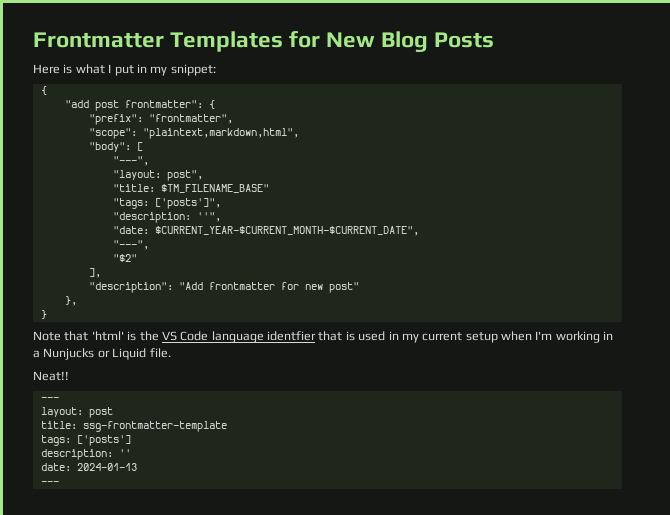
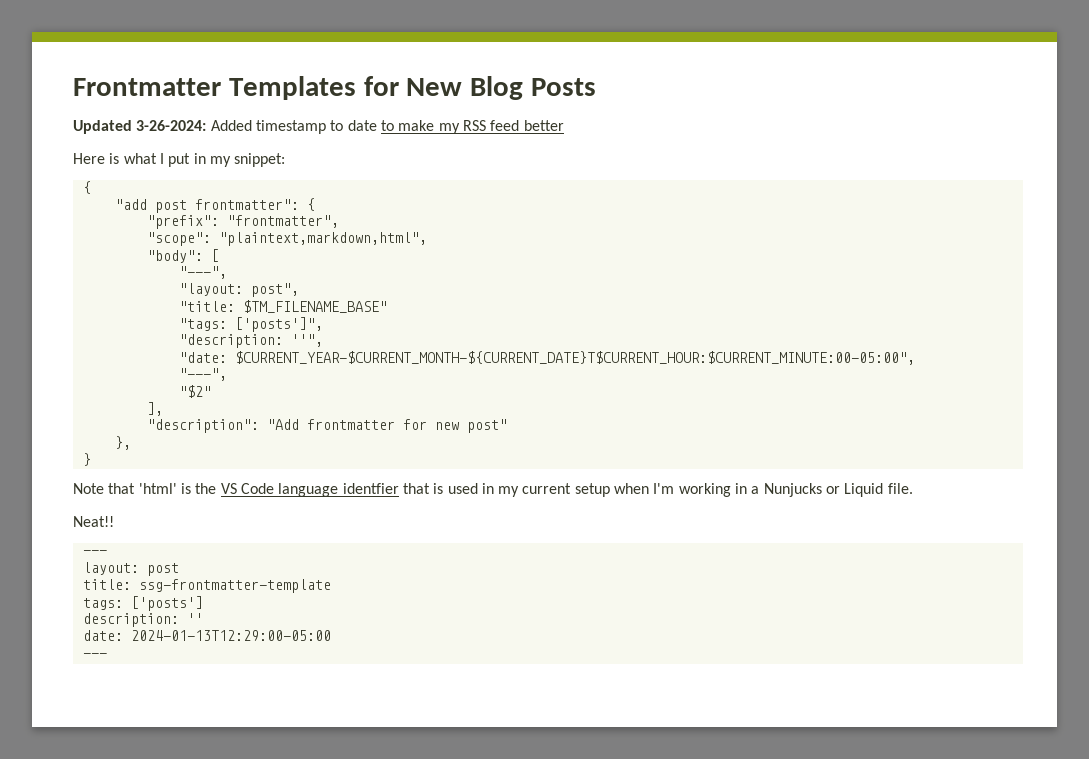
(495, 40) none -> [73,120,564,134] // Updated 3-26-2024: Added timestamp to date to make my RSS feed better
[154,226,419,236] $CURRENT_YEAR-$CURRENT_MONTH-$CURRENT_DATE", -> [234,351,915,365] $CURRENT_YEAR-$CURRENT_MONTH-${CURRENT_DATE}T$CURRENT_HOUR:$CURRENT_MINUTE:00-05:00",
[76,463,137,471] 2024-01-13 -> [130,630,331,641] 2024-01-13T12:29:00-05:00

